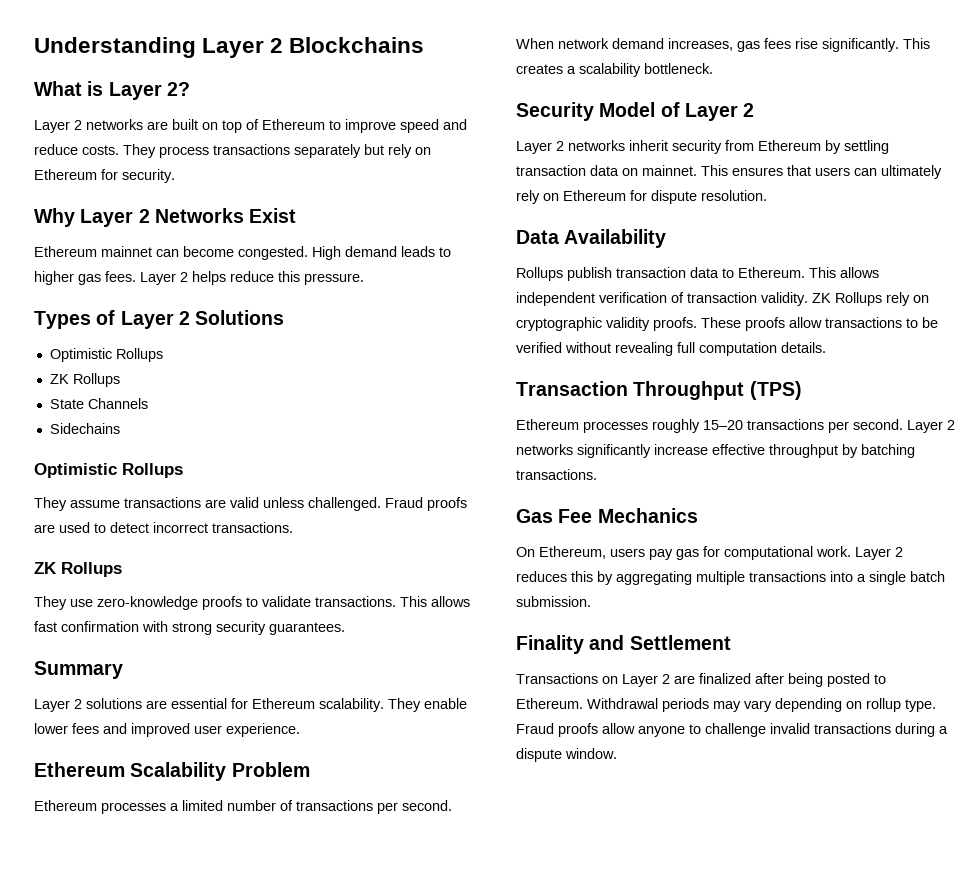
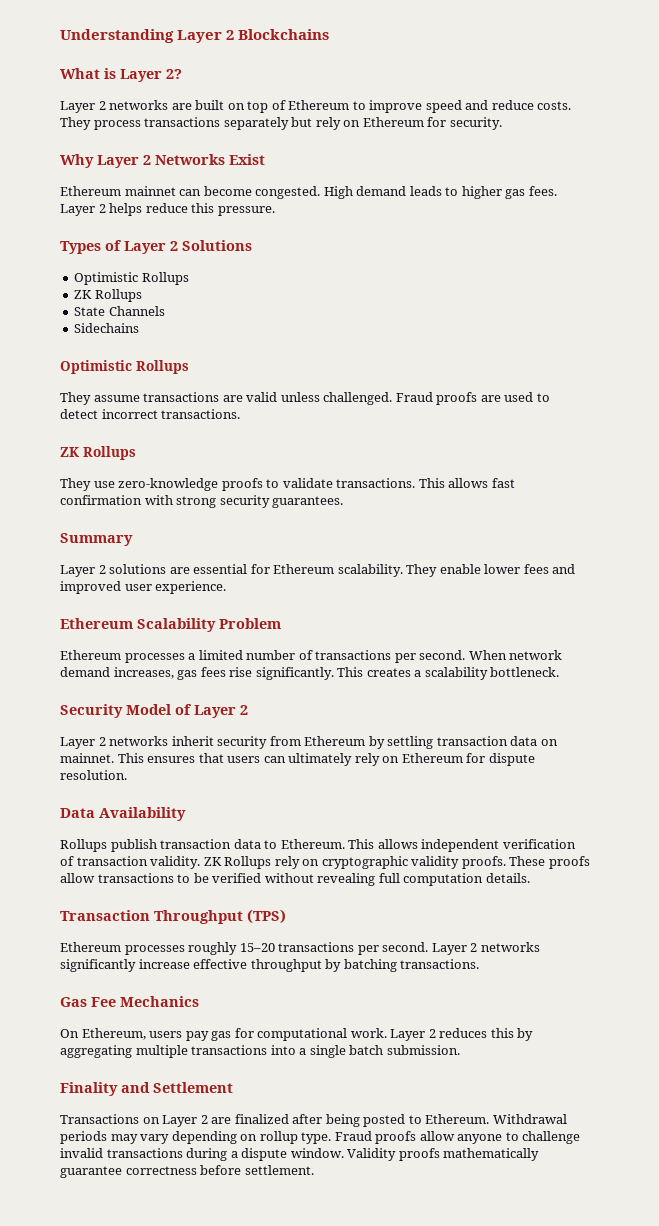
(617, 753) none -> [347,1148,540,1161] [60,1165,314,1178] Validity proofs mathematically guarantee correctness before settlement.

